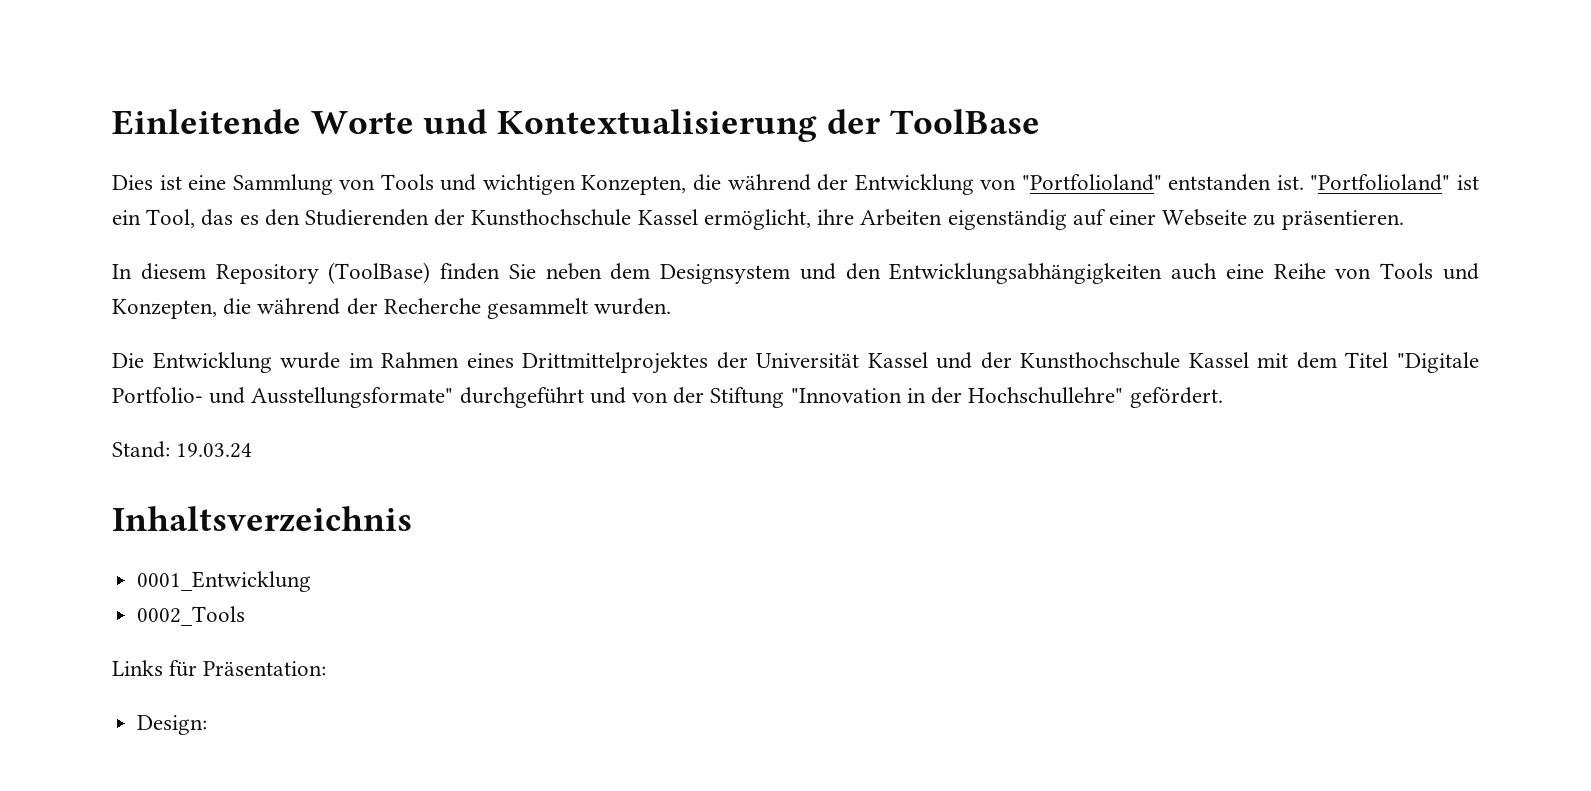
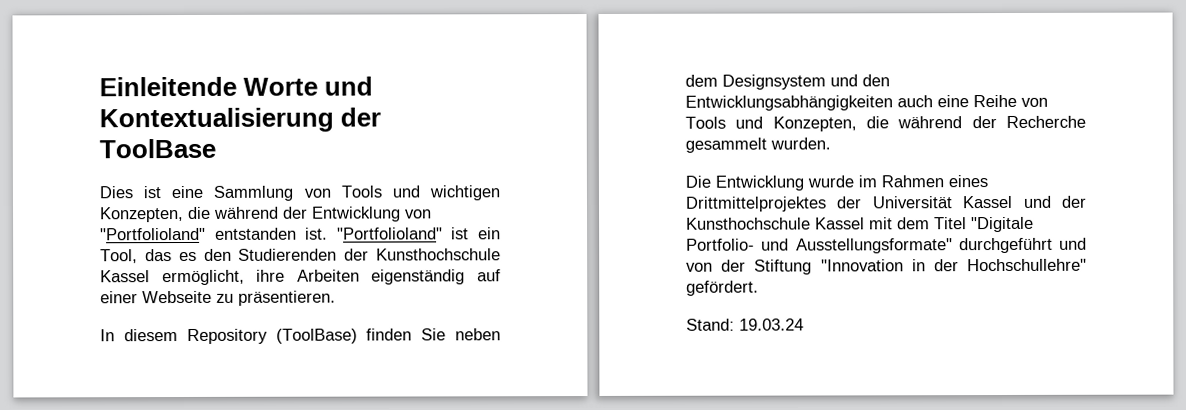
[112,506,412,532] [137,571,312,592] [137,606,246,626] [112,660,327,677] [137,715,208,735] // Inhaltsverzeichnis // 0001_Entwicklung // 0002_Tools // Links für Präsentation: // Design: -> (804, 324) none

